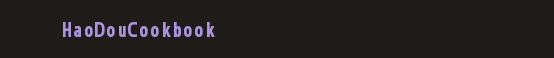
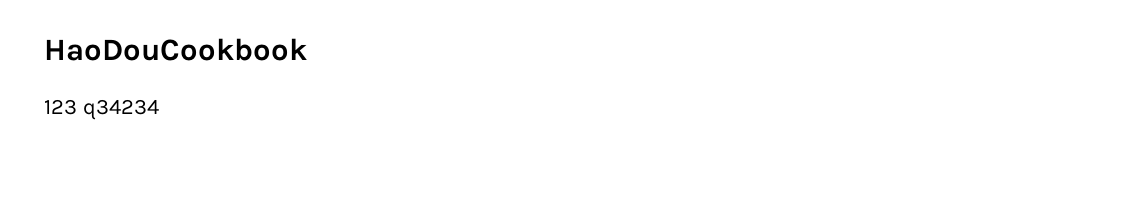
(215, 29) none -> [44,99,159,120] // 123 q34234

